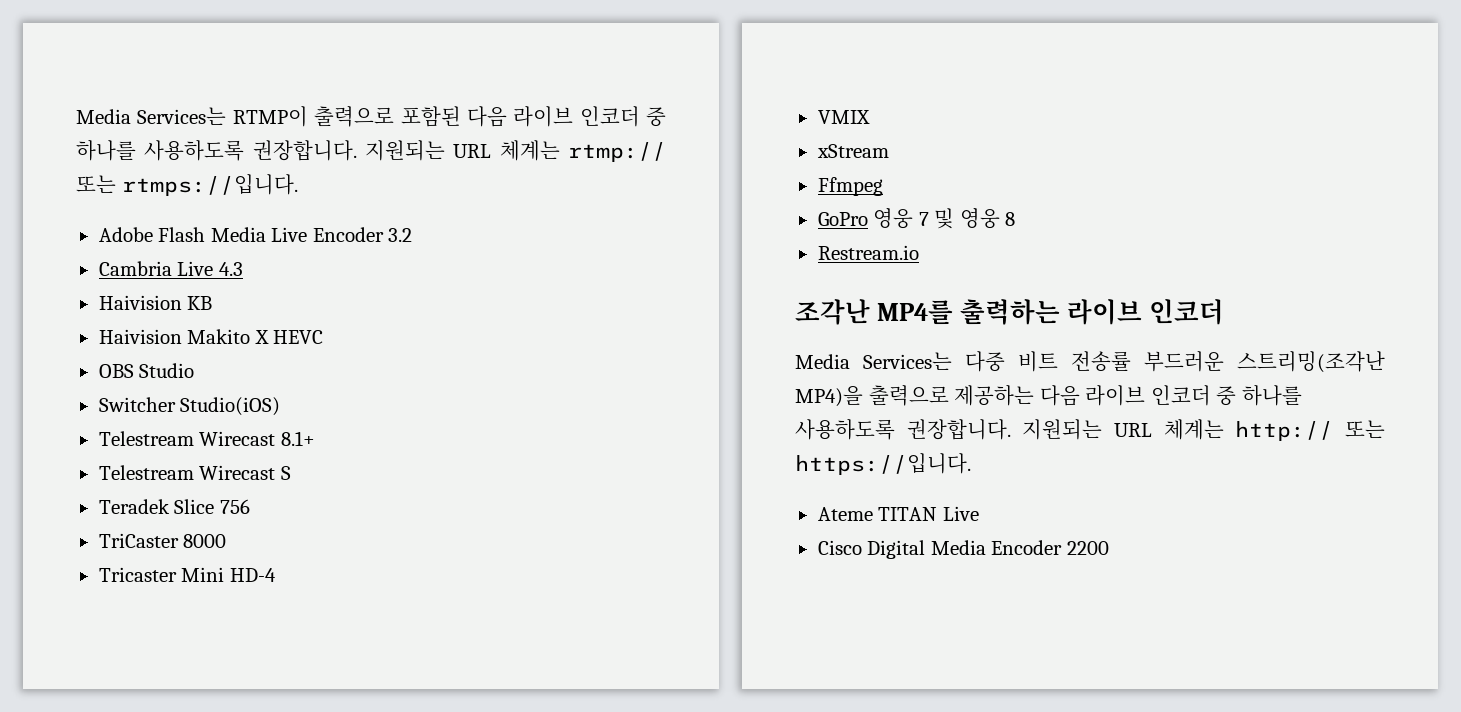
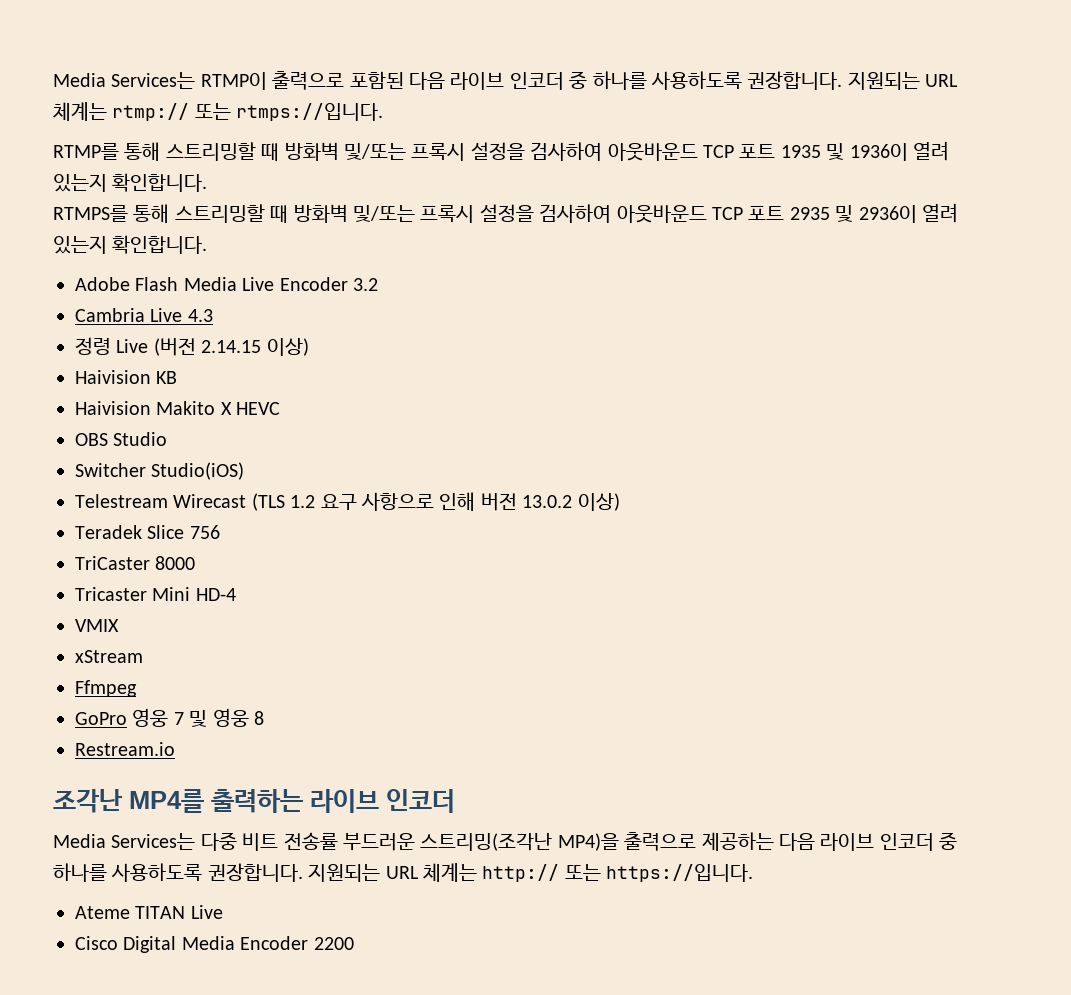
(298, 185) none -> [53,141,949,161] [53,173,208,192] [53,203,958,223] [53,235,208,254] // RTMP를 통해 스트리밍할 때 방화벽 및/또는 프록시 설정을 검사하여 아웃바운드 TCP 포트 1935 및 1936이 열려 있는지 확인합니다. // RTMPS를 통해 스트리밍할 때 방화벽 및/또는 프록시 설정을 검사하여 아웃바운드 TCP 포트 2935 및 2936이 열려 있는지 확인합니다.
(243, 269) none -> [75,337,309,356] // 정령 Live (버전 2.14.15 이상)
[280,431,315,446] [98,465,291,480] 8.1+ // Telestream Wirecast S -> [251,492,620,511] (TLS 1.2 요구 사항으로 인해 버전 13.0.2 이상)

